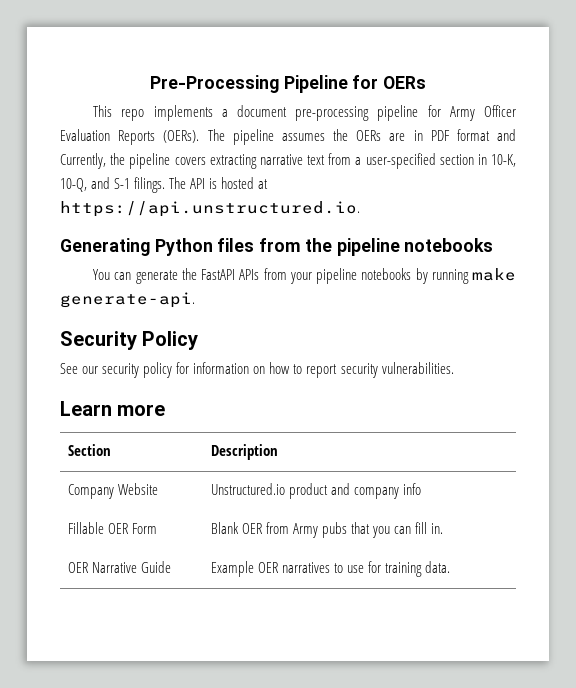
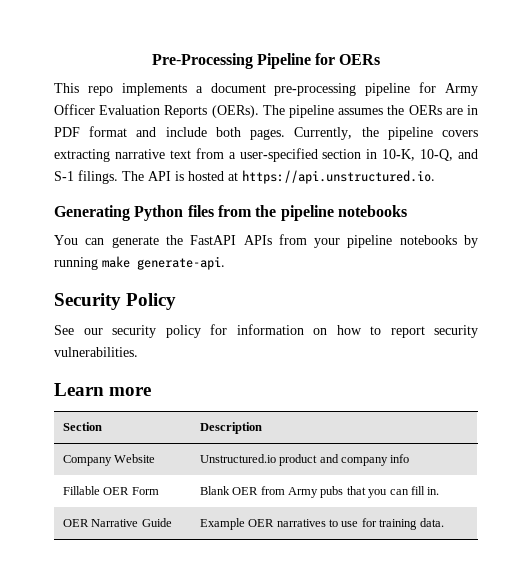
(517, 135) none -> [165,127,286,140] include both pages.

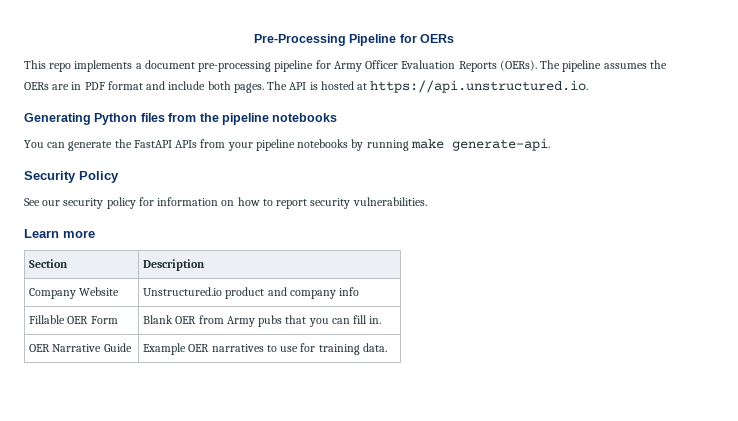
[294,127,479,140] [54,148,478,162] [54,170,118,184] Currently, the pipeline covers extracting narrative text from a user-specified section in 10-K, 10-Q, and S-1 filings. -> (264, 88) none

